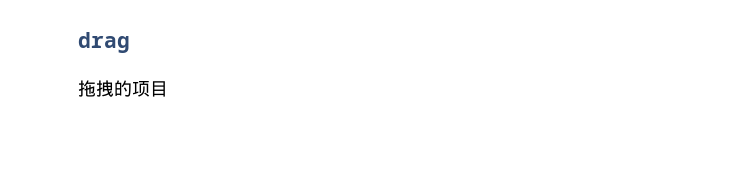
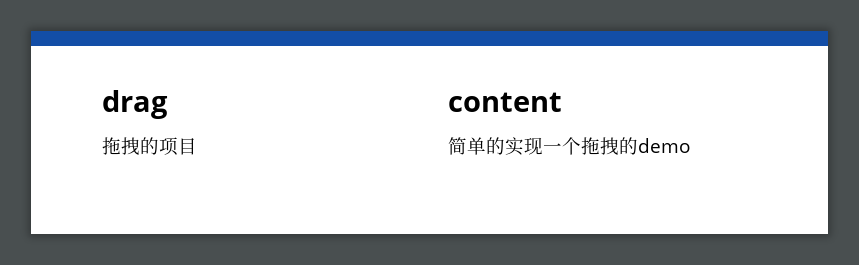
(168, 89) none -> [448,92,562,112] [448,137,690,156] // content // 简单的实现一个拖拽的demo

